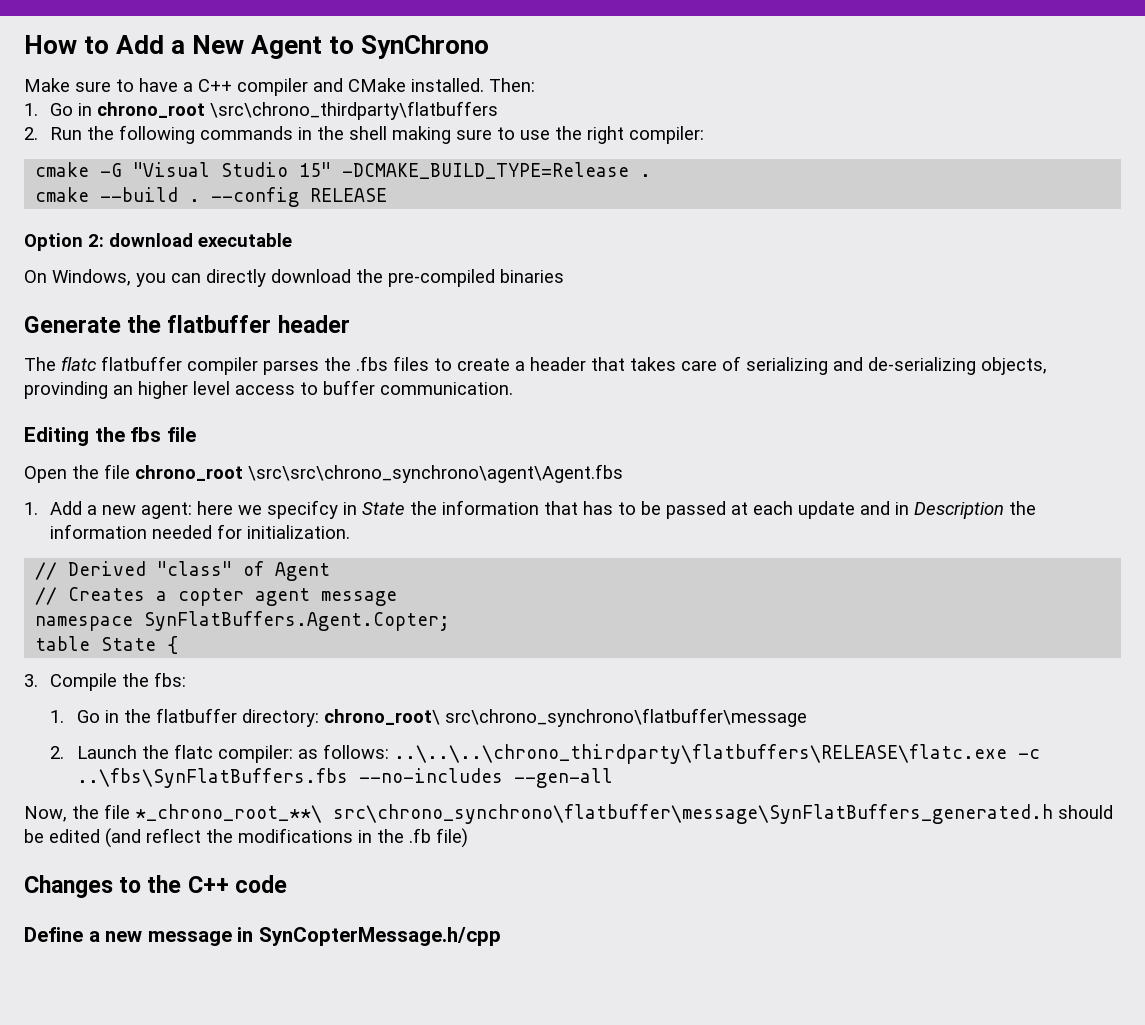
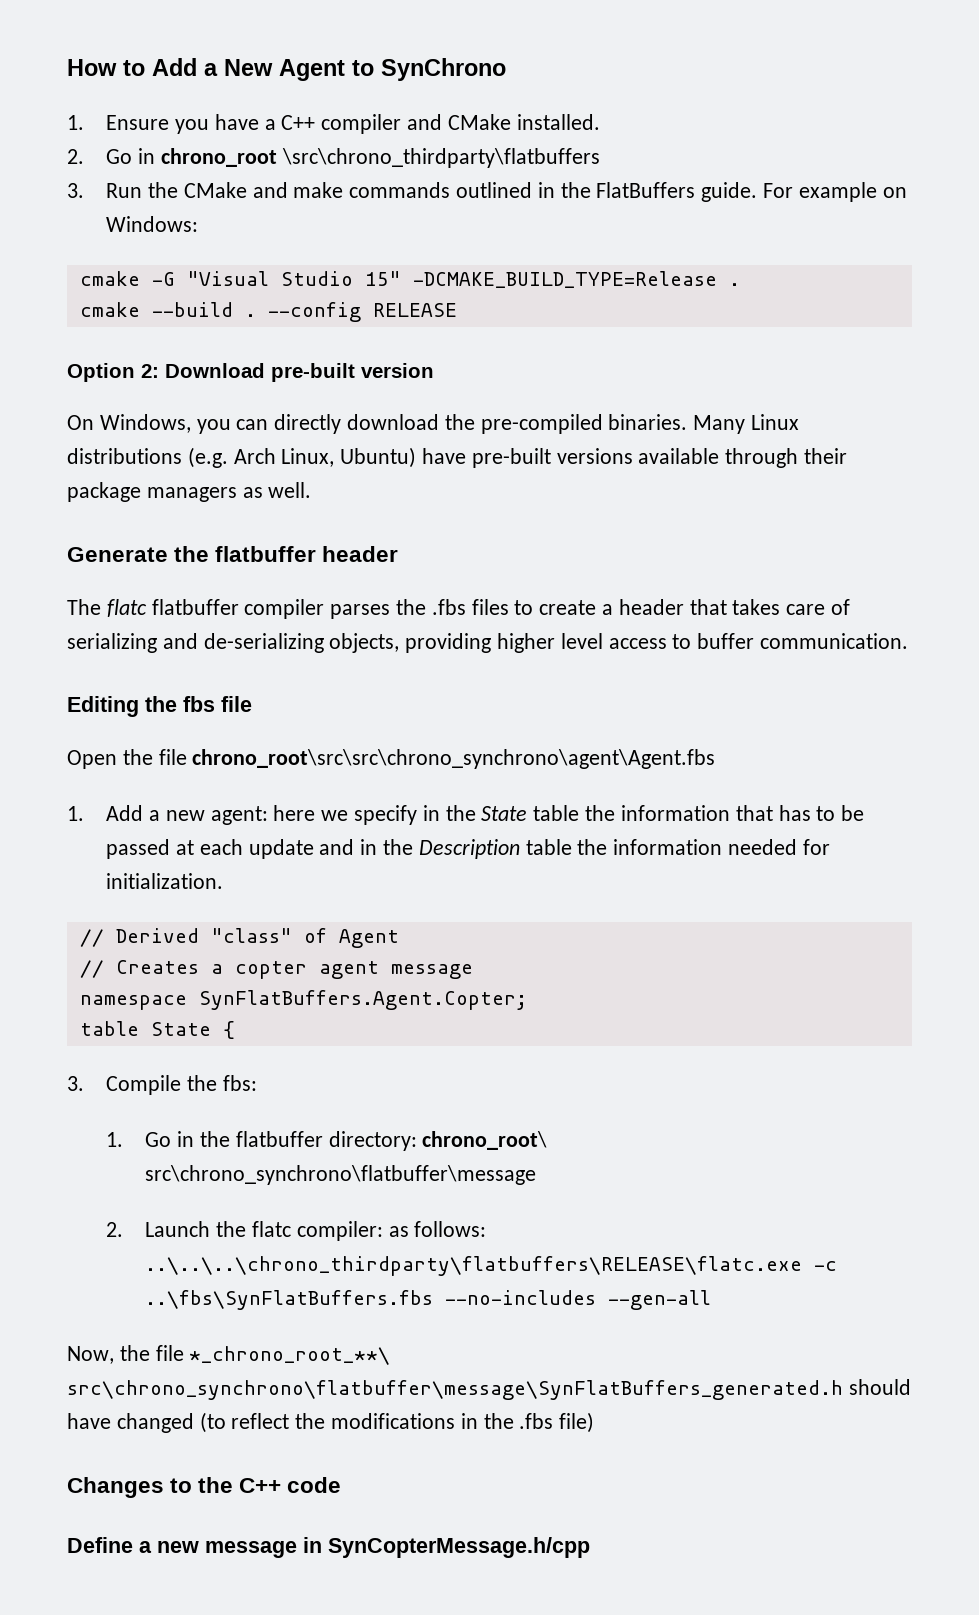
[24,78,134,92] Make sure to -> [67,115,210,134] 1. Ensure you
[489,78,535,92] [24,103,38,116] Then: // 1. -> [67,149,84,164] // 2.
[24,127,38,140] 2. -> [67,183,84,198] 3.
[119,125,705,144] following commands in the shell making sure to use the right compiler: -> [183,182,907,202] [106,216,199,232] CMake and make commands outlined in the FlatBuffers guide. For example on Windows:
[109,233,292,247] download executable -> [165,363,434,382] Download pre-built version
[500,269,564,283] binaries -> [608,414,800,434] [67,447,848,468] [67,482,312,502] binaries. Many Linux distributions (e.g. Arch Linux, Ubuntu) have pre-built versions available through their package managers as well.
[24,381,133,399] provinding an -> [405,633,492,653] providing
[135,464,623,483] chrono_root \src\src\chrono_synchrono\agent\Agent.fbs -> [192,749,716,769] chrono_root\src\src\chrono_synchrono\agent\Agent.fbs
[267,500,406,519] specifcy in State -> [354,805,580,825] specify in the State table
[914,502,1005,519] Description -> [383,839,572,859] the Description table
[24,828,141,848] be edited (and -> [67,1412,226,1433] have changed (to
[409,828,431,843] .fb -> [519,1413,554,1429] .fbs

